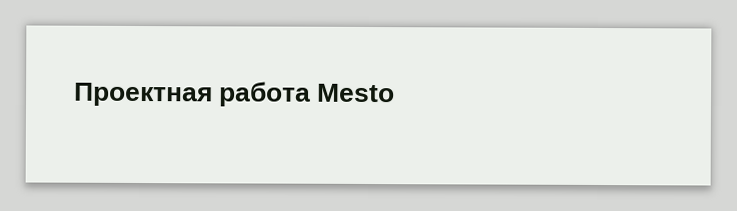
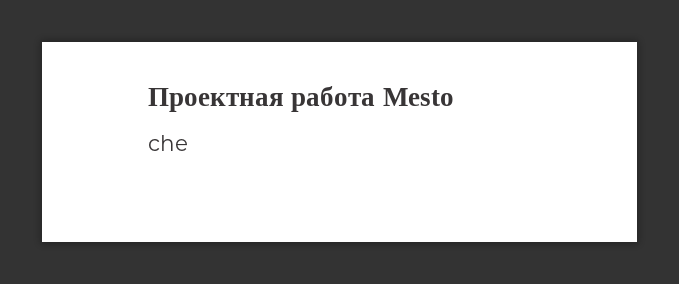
(396, 93) none -> [148,135,188,151] // che

